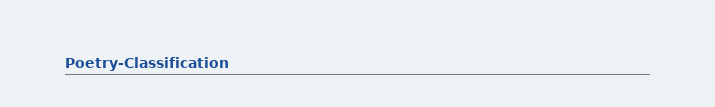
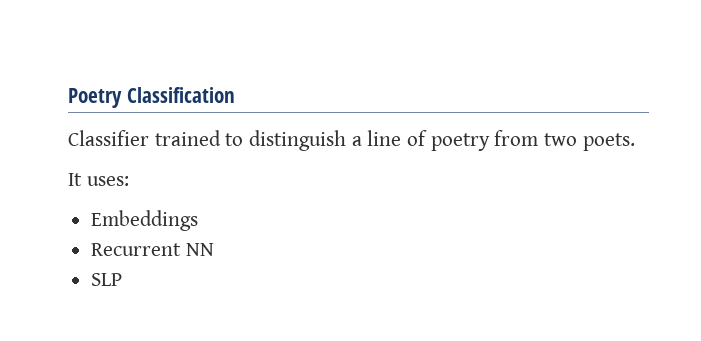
[65,57,229,71] Poetry-Classification -> [68,87,235,108] [68,130,635,151] [68,173,129,186] [91,210,199,231] [91,243,214,256] [91,273,123,286] Poetry Classification // Classifier trained to distinguish a line of poetry from two poets. // It uses: // Embeddings // Recurrent NN // SLP

